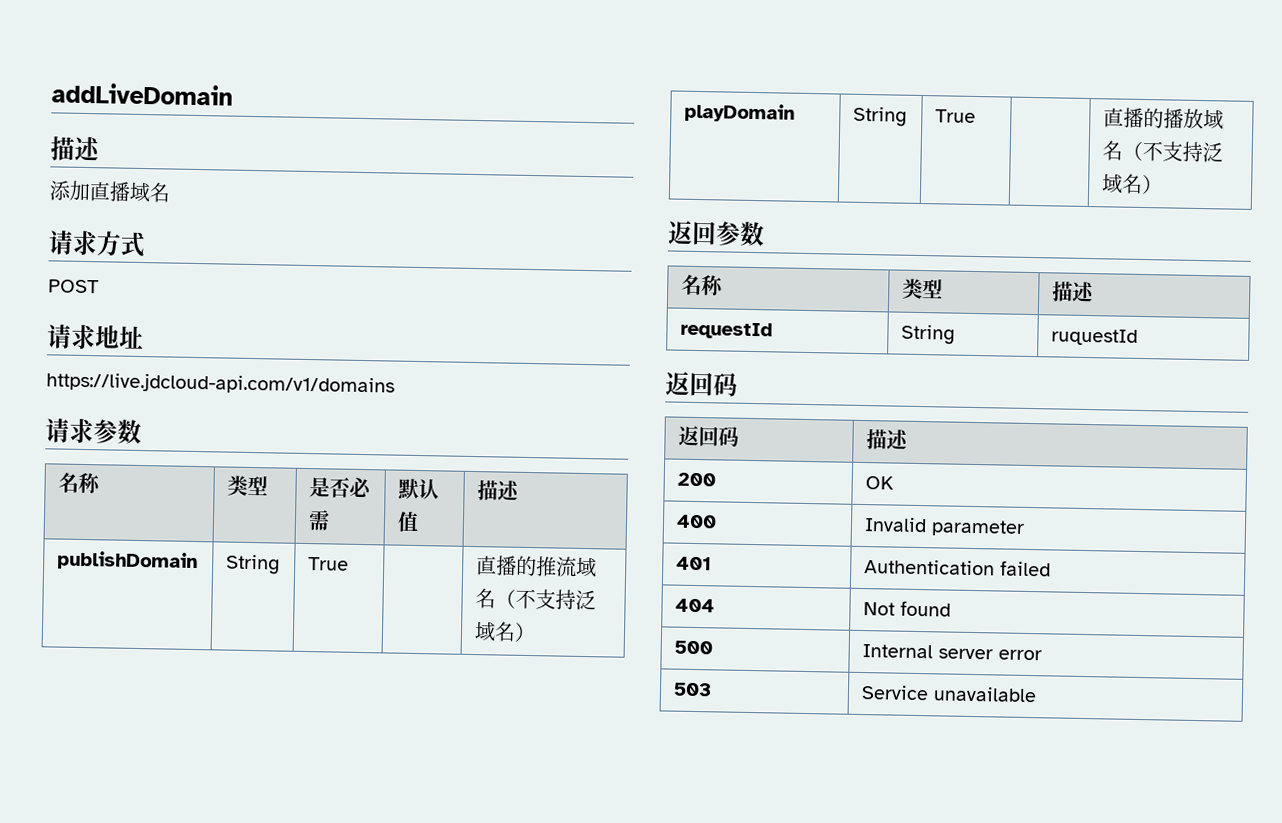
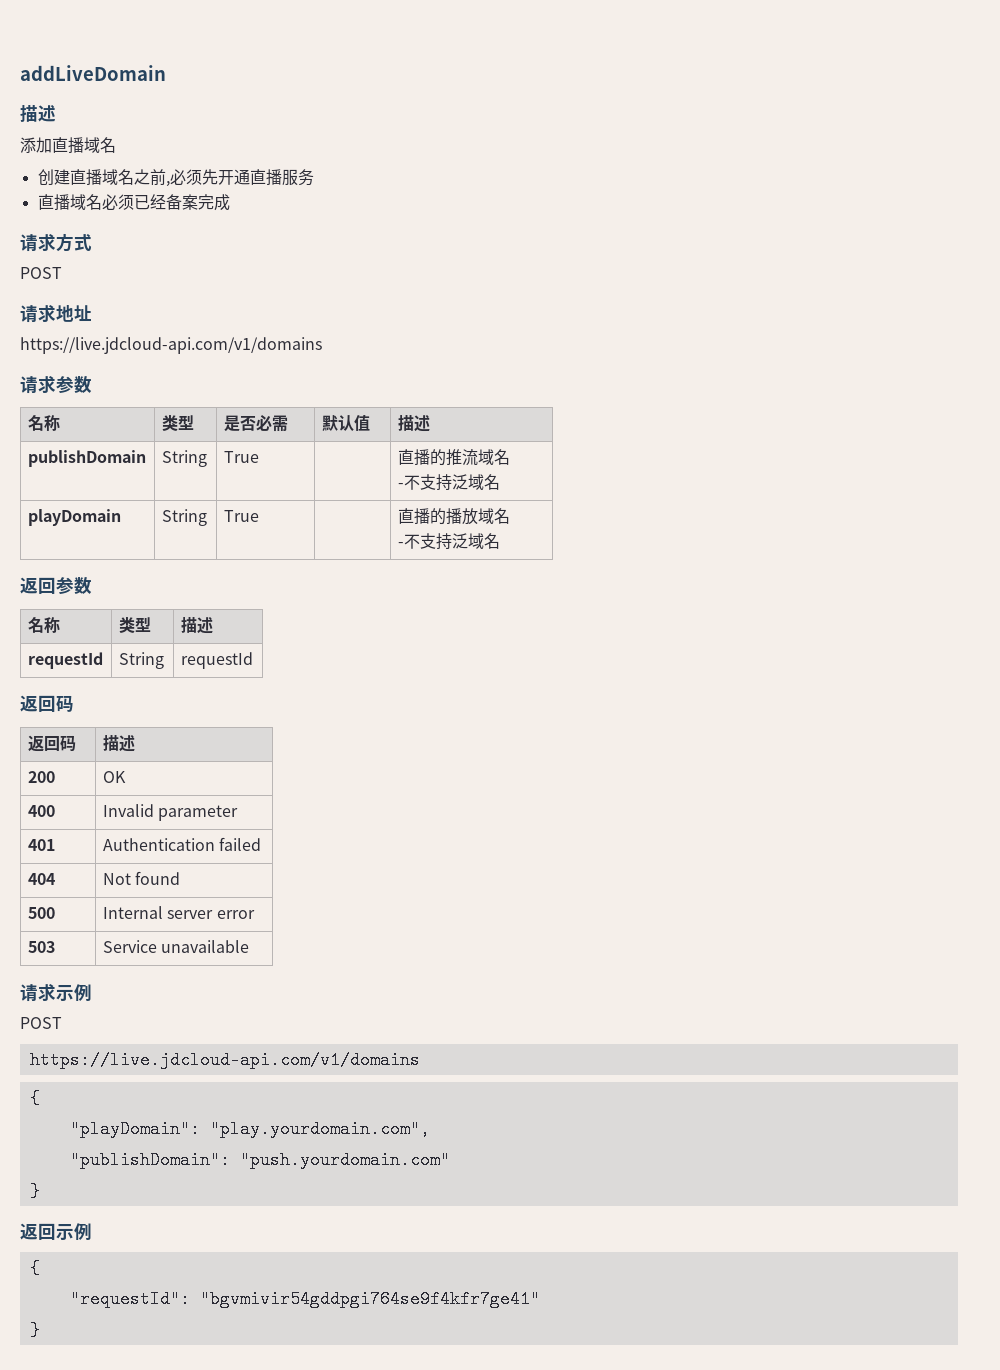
(171, 192) none -> [37,169,314,187] [37,194,230,211] // 创建直播域名之前,必须先开通直播服务 // 直播域名必须已经备案完成
[495,588,597,611] [474,621,537,643] （不支持泛域名） -> [397,474,500,491] // -不支持泛域名
[1122,140,1224,163] [1101,173,1164,195] （不支持泛域名） -> [397,533,500,550] // -不支持泛域名
[1051,328,1139,346] ruquestId -> [180,652,253,669] requestId
(1038, 694) none -> [20,983,92,1002] [20,1017,62,1029] [29,1051,420,1069] [29,1089,40,1107] [69,1120,430,1138] [69,1151,450,1169] [29,1182,40,1200] [20,1223,92,1240] [29,1259,40,1277] [69,1290,540,1308] [29,1321,40,1339] // 请求示例 // POST // https://live.jdcloud-api.com/v1/domains // { // "playDomain": "play.yourdomain.com", // "publishDomain": "push.yourdomain.com" // } // 返回示例 // { // "requestId": "bgvmivir54gddpgi764se9f4kfr7ge41" // }

